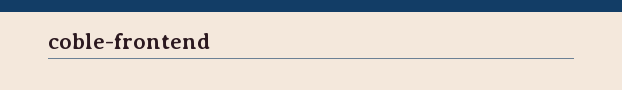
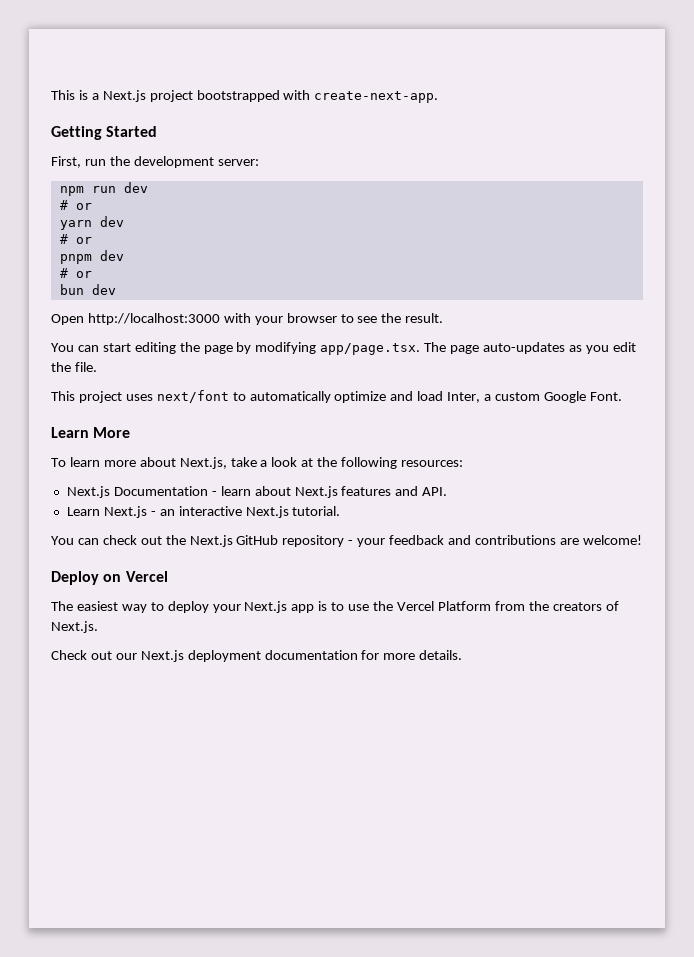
[48,33,210,49] coble-frontend -> [51,90,439,103] [51,126,158,140] [51,156,259,168] [59,182,148,196] [59,200,92,210] [59,216,124,230] [59,234,92,244] [59,250,124,264] [59,268,92,278] [59,284,116,295] [51,313,444,325] [51,342,636,355] [51,362,97,372] [51,390,622,403] [51,427,131,438] [51,457,464,469] [66,486,448,498] [66,506,341,518] [51,535,642,547] [51,571,168,585] [51,601,619,613] [51,621,98,633] [51,650,463,662] This is a Next.js project bootstrapped with create-next-app. // Getting Started // First, run the development server: // npm run dev // # or // yarn dev // # or // pnpm dev // # or // bun dev // Open http://localhost:3000 with your browser to see the result. // You can start editing the page by modifying app/page.tsx. The page auto-updates as you edit the file. // This project uses next/font to automatically optimize and load Inter, a custom Google Font. // Learn More // To learn more about Next.js, take a look at the following resources: // Next.js Documentation - learn about Next.js features and API. // Learn Next.js - an interactive Next.js tutorial. // You can check out the Next.js GitHub repository - your feedback and contributions are welcome! // Deploy on Vercel // The easiest way to deploy your Next.js app is to use the Vercel Platform from the creators of Next.js. // Check out our Next.js deployment documentation for more details.

